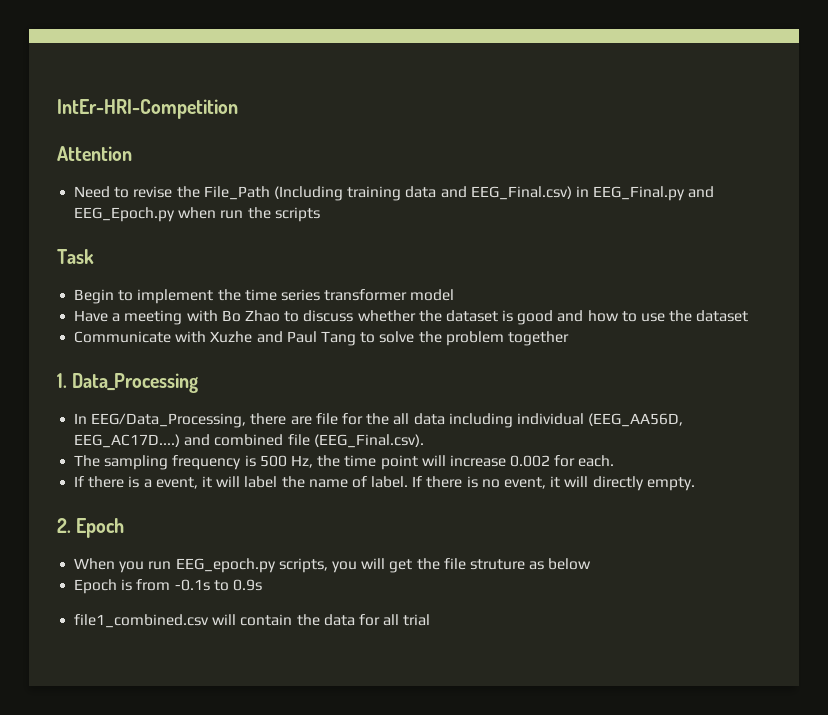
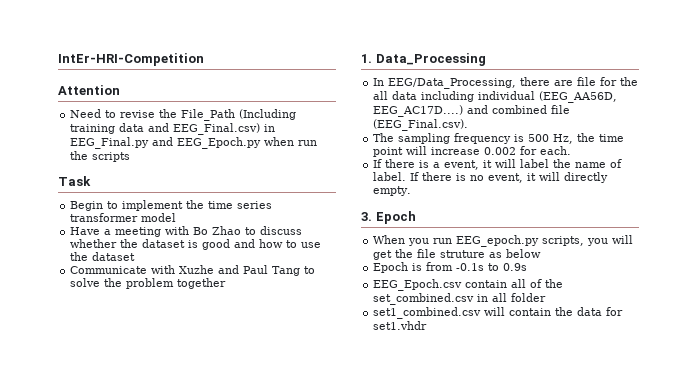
[57,518,71,533] 2. -> [361,212,372,221] 3.
[74,614,210,628] file1_combined.csv -> [373,279,564,291] [373,293,547,305] [373,307,482,319] EEG_Epoch.csv contain all of the set_combined.csv in all folder // set1_combined.csv
[383,614,431,626] all trial -> [373,321,428,330] set1.vhdr

